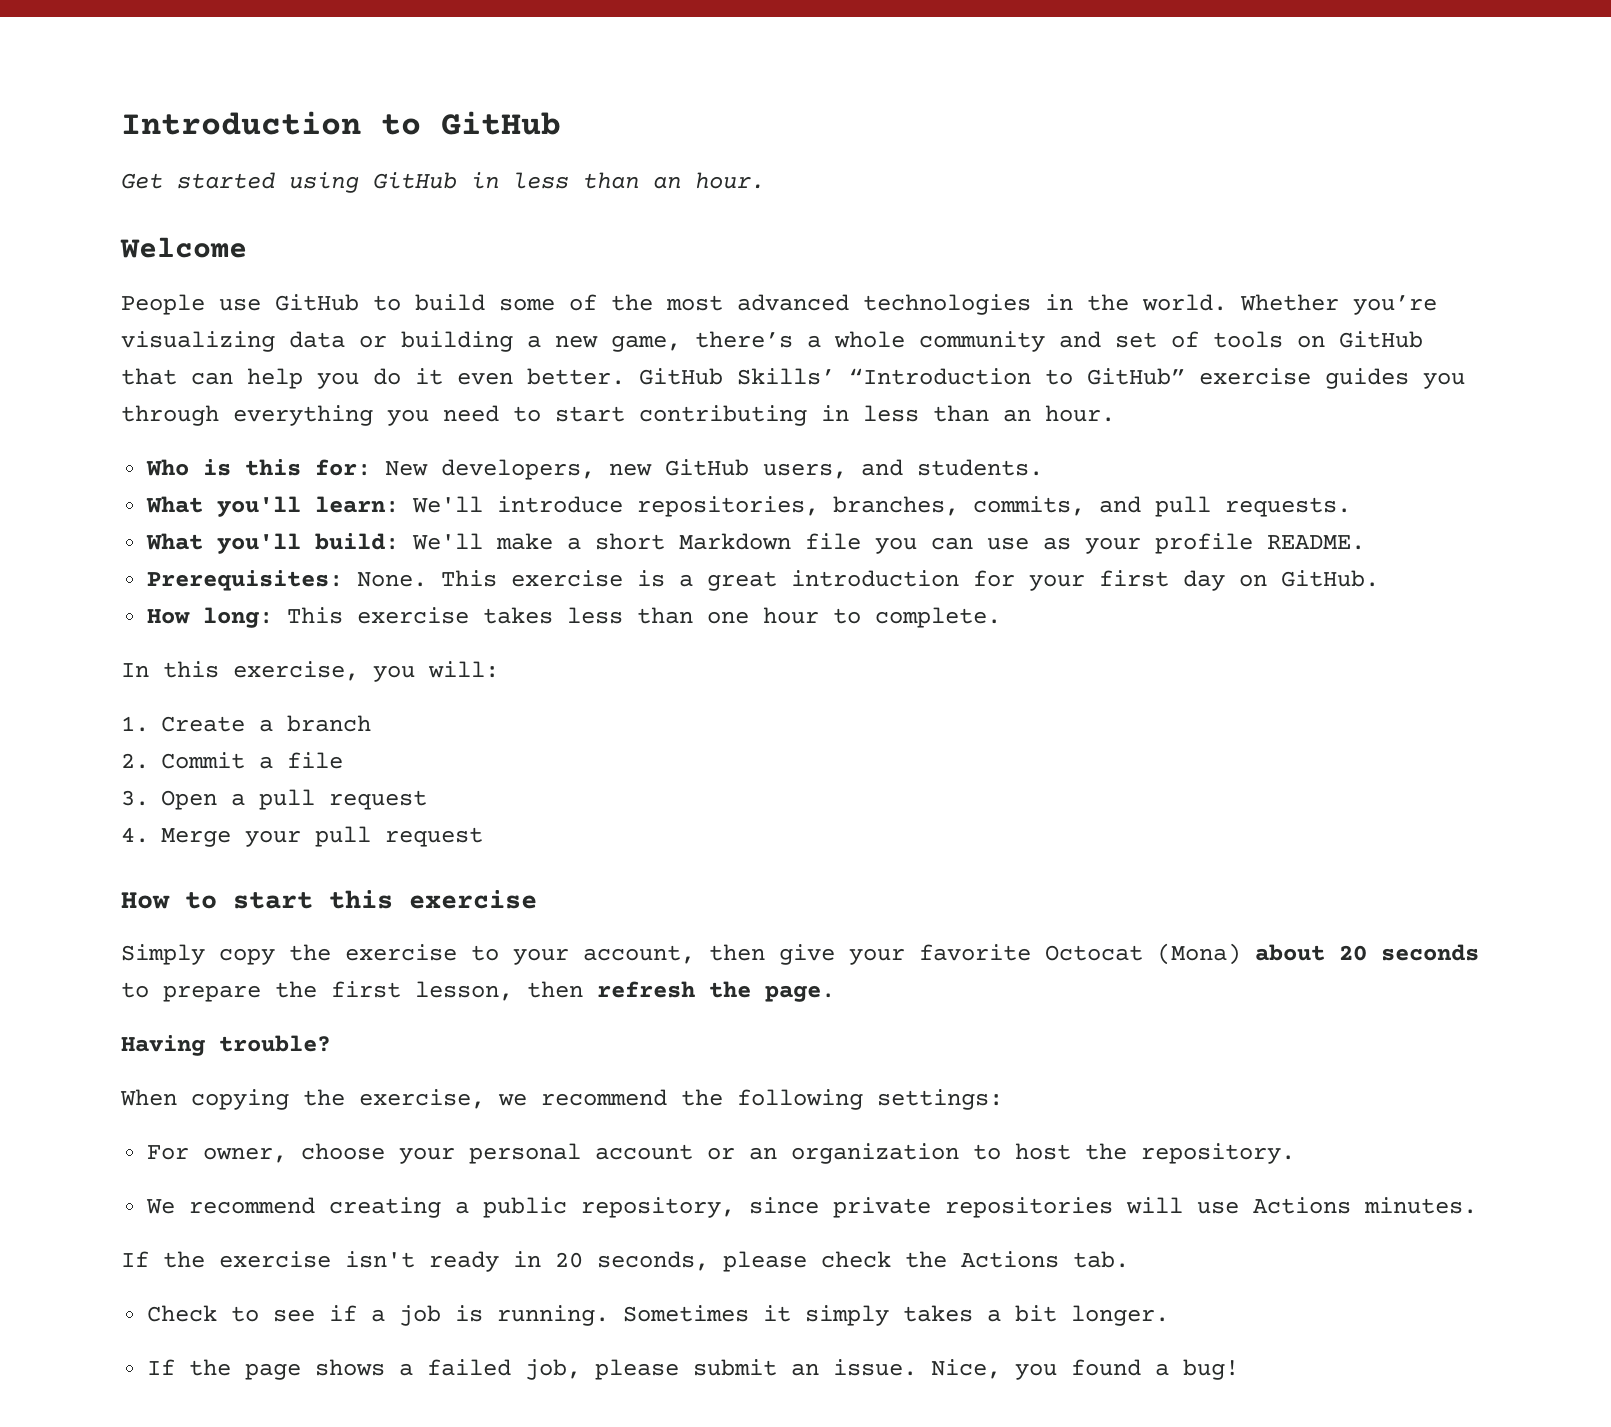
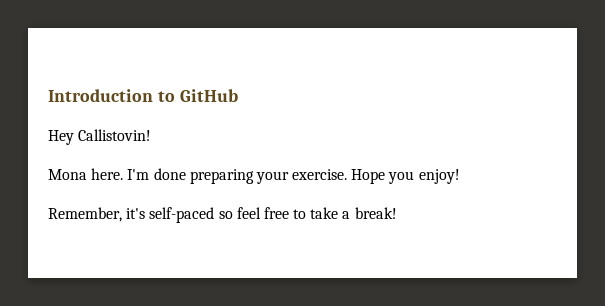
[121,172,765,193] [120,237,247,258] [121,294,1437,315] [121,331,1423,352] [121,368,1465,389] [121,405,1115,426] [146,459,1044,480] [146,496,1352,517] [146,533,1366,554] [147,570,1380,591] [147,607,1002,628] [121,661,499,682] [121,715,371,732] [121,752,343,769] [121,789,427,810] [121,826,483,847] [121,890,537,909] [121,943,1479,965] [121,981,835,1002] [121,1035,331,1056] [120,1089,1003,1110] [147,1143,1296,1164] [146,1197,1478,1218] [121,1251,1129,1272] [147,1305,1170,1326] [147,1359,1240,1380] Get started using GitHub in less than an hour. // Welcome // People use GitHub to build some of the most advanced technologies in the world. Whether you’re visualizing data or building a new game, there’s a whole community and set of tools on GitHub that can help you do it even better. GitHub Skills’ “Introduction to GitHub” exercise guides you through everything you need to start contributing in less than an hour. // Who is this for: New developers, new GitHub users, and students. // What you'll learn: We'll introduce repositories, branches, commits, and pull requests. // What you'll build: We'll make a short Markdown file you can use as your profile README. // Prerequisites: None. This exercise is a great introduction for your first day on GitHub. // How long: This exercise takes less than one hour to complete. // In this exercise, you will: // 1. Create a branch // 2. Commit a file // 3. Open a pull request // 4. Merge your pull request // How to start this exercise // Simply copy the exercise to your account, then give your favorite Octocat (Mona) about 20 seconds to prepare the first lesson, then refresh the page. // Having trouble? // When copying the exercise, we recommend the following settings: // For owner, choose your personal account or an organization to host the repository. // We recommend creating a public repository, since private repositories will use Actions minutes. // If the exercise isn't ready in 20 seconds, please check the Actions tab. // Check to see if a job is running. Sometimes it simply takes a bit longer. // If the page shows a failed job, please submit an issue. Nice, you found a bug! -> [48,129,152,145] [48,168,460,184] [48,207,397,223] Hey Callistovin! // Mona here. I'm done preparing your exercise. Hope you enjoy! // Remember, it's self-paced so feel free to take a break!

